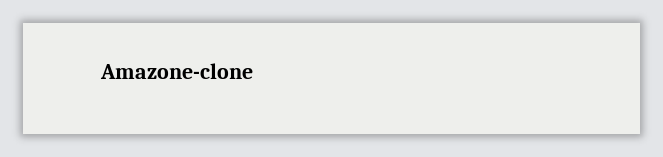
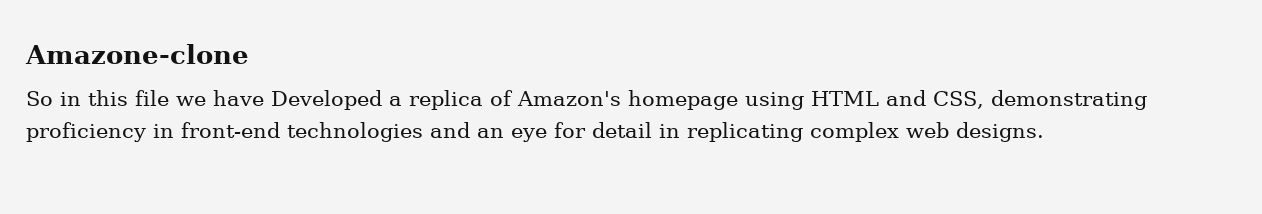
(253, 71) none -> [26,90,1147,110] [26,122,1044,142] // So in this file we have Developed a replica of Amazon's homepage using HTML and CSS, demonstrating proficiency in front-end technologies and an eye for detail in replicating complex web designs.

